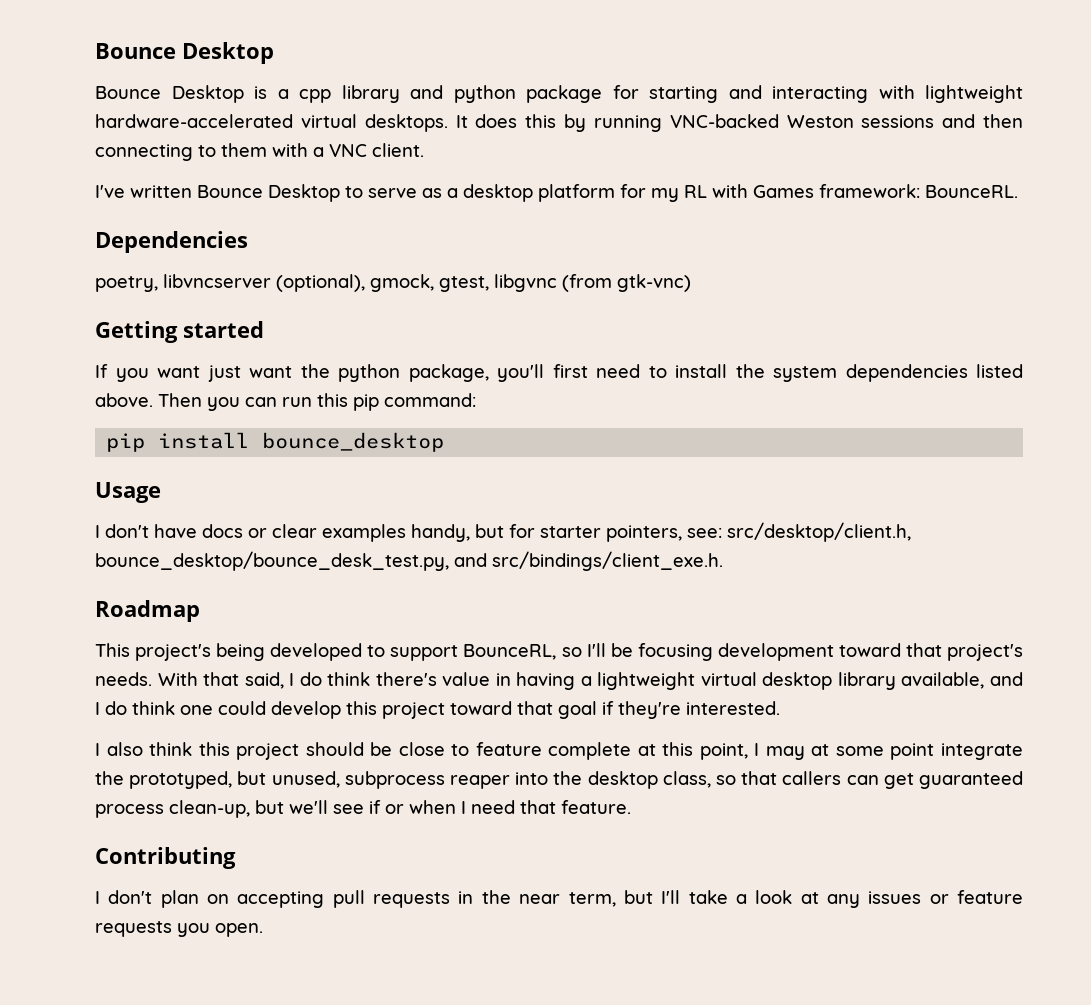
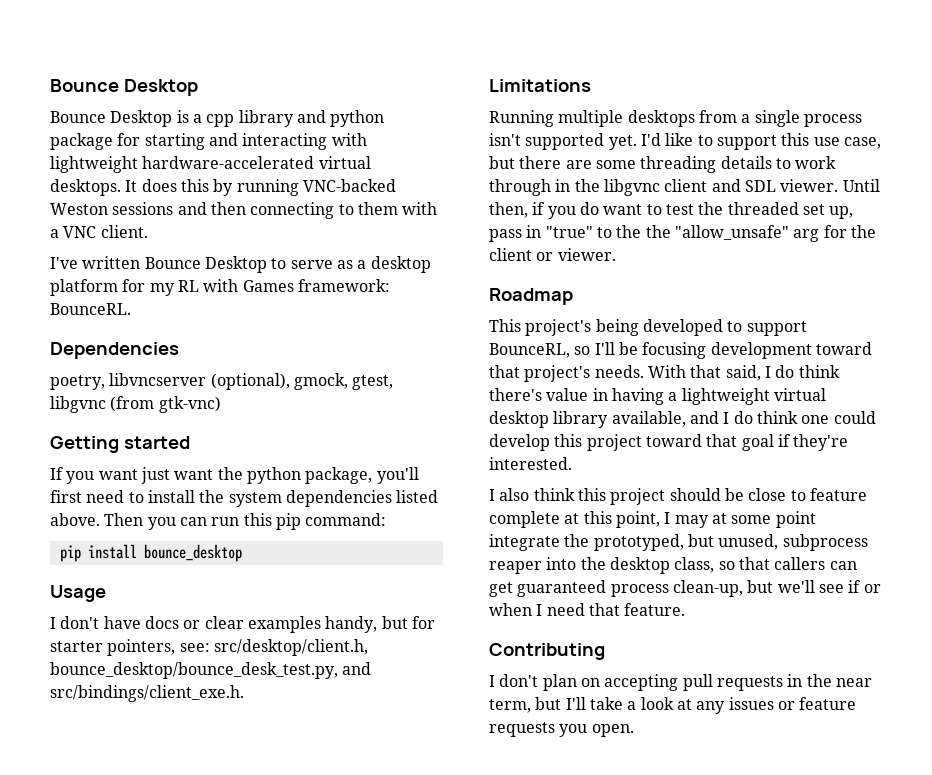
(723, 561) none -> [489,79,591,92] [489,110,862,127] [489,133,881,150] [489,156,837,173] [489,179,880,196] [489,202,854,219] [489,225,876,242] [489,248,616,261] // Limitations // Running multiple desktops from a single process isn't supported yet. I'd like to support this use case, but there are some threading details to work through in the libgvnc client and SDL viewer. Until then, if you do want to test the threaded set up, pass in "true" to the the "allow_unsafe" arg for the client or viewer.

